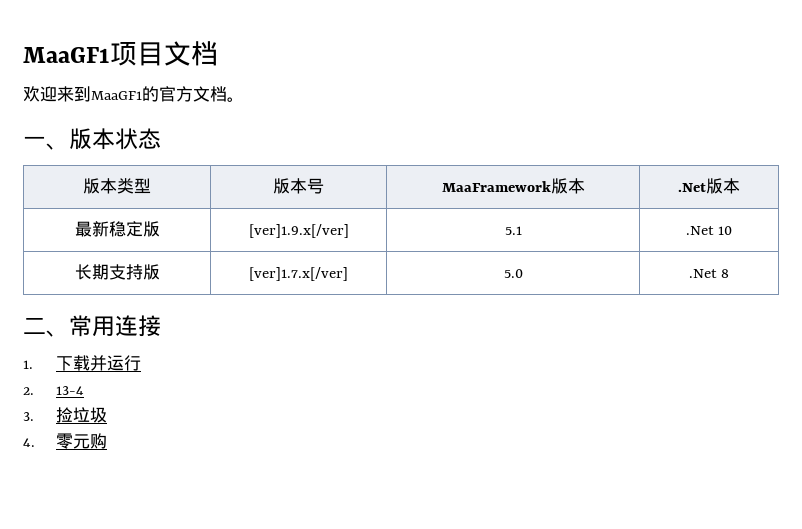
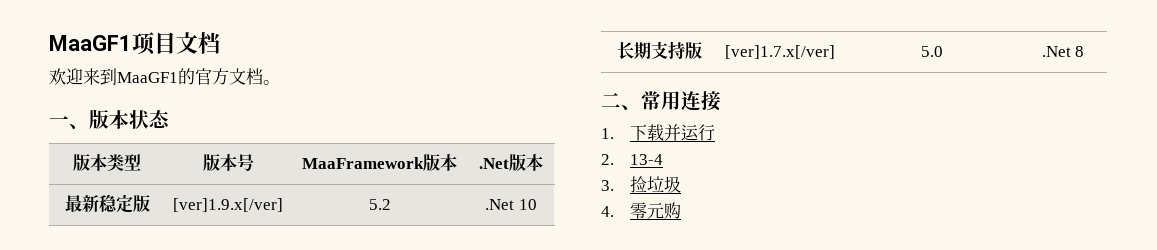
[504,226,522,235] 5.1 -> [368,199,391,210] 5.2

